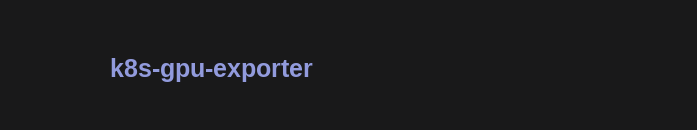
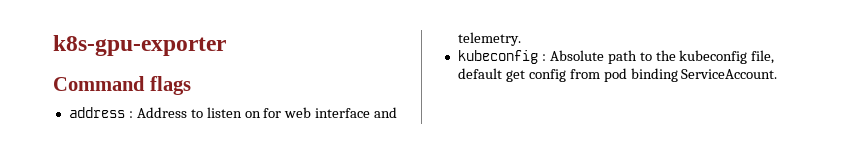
(313, 70) none -> [53,76,191,95] [68,107,398,118] [457,32,521,46] [457,50,775,64] [457,68,778,82] // Command flags // address : Address to listen on for web interface and telemetry. // kubeconfig : Absolute path to the kubeconfig file, default get config from pod binding ServiceAccount.

